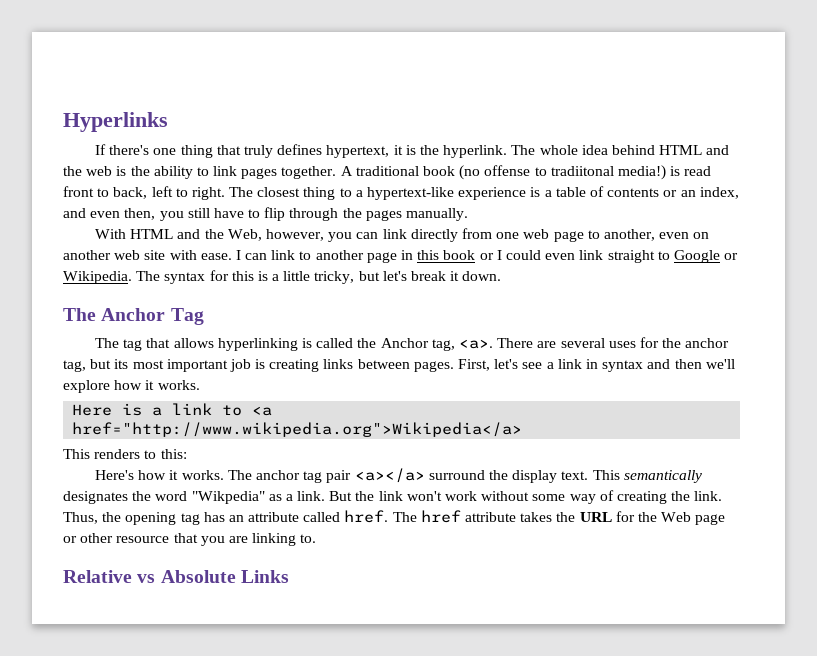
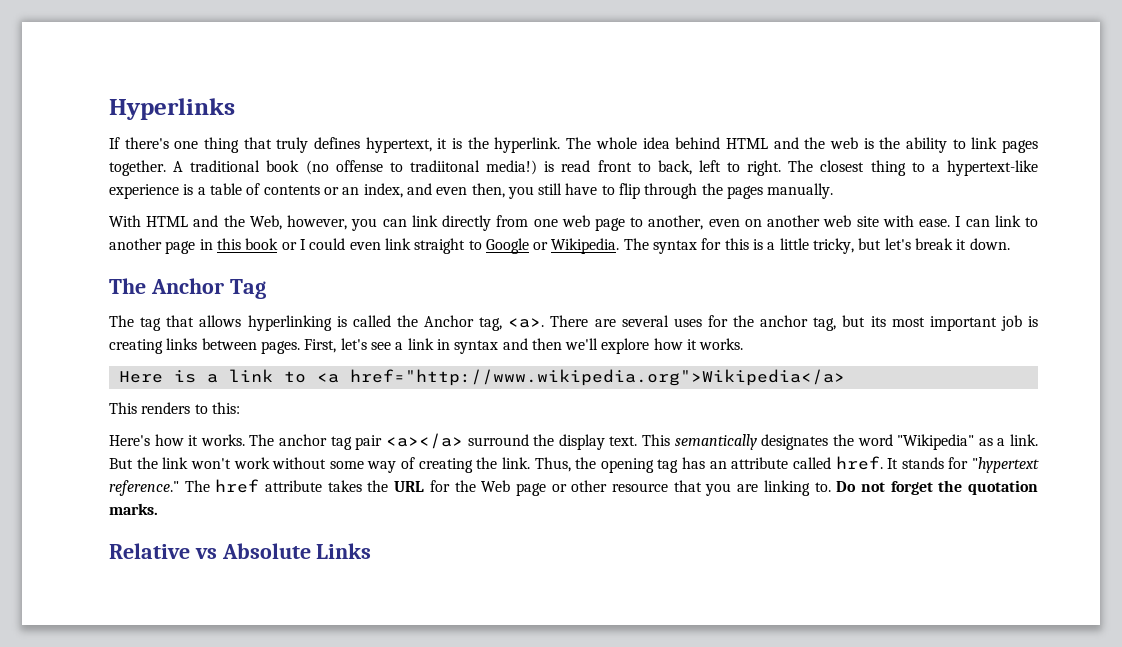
[191,491,265,504] "Wikpedia" -> [897,434,975,450] "Wikipedia"
(389, 516) none -> [887,457,1039,473] [109,480,179,496] It stands for "hypertext reference."
(317, 538) none -> [836,480,1038,495] [109,503,158,515] Do not forget the quotation marks.

